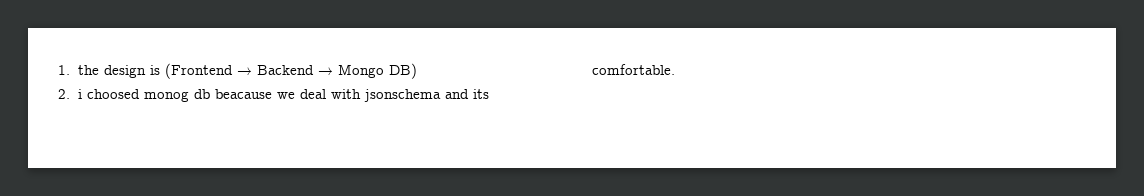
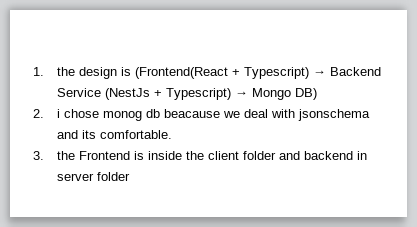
[164,63,314,79] (Frontend → Backend -> [134,67,381,79] [56,88,231,100] (Frontend(React + Typescript) → Backend Service (NestJs + Typescript)
[86,89,140,99] choosed -> [63,109,99,118] chose
(675, 69) none -> [33,151,367,160] [56,172,130,181] // 3. the Frontend is inside the client folder and backend in server folder

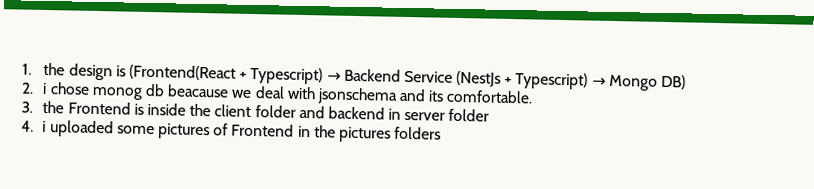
(130, 176) none -> [21,120,442,143] // 4. i uploaded some pictures of Frontend in the pictures folders

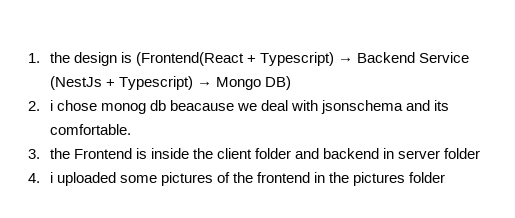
[231,123,295,137] Frontend -> [232,172,310,183] the frontend
[394,126,442,140] folders -> [409,172,446,183] folder

